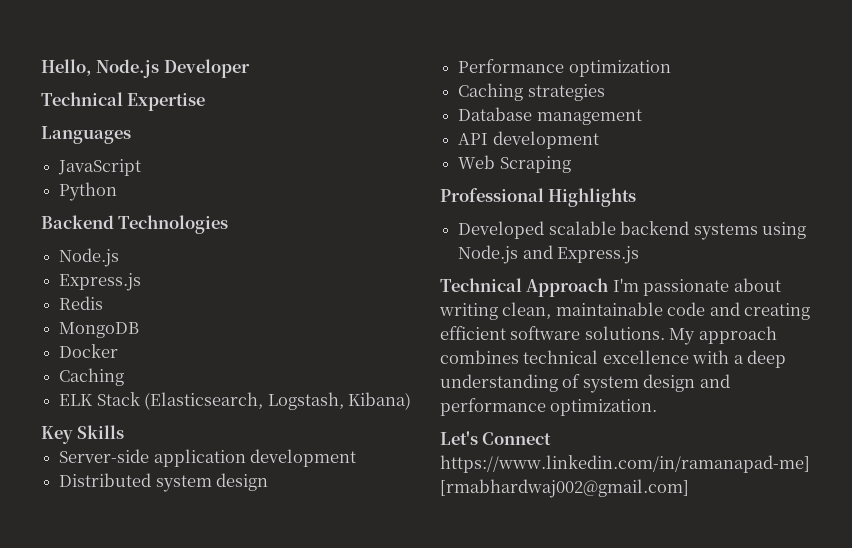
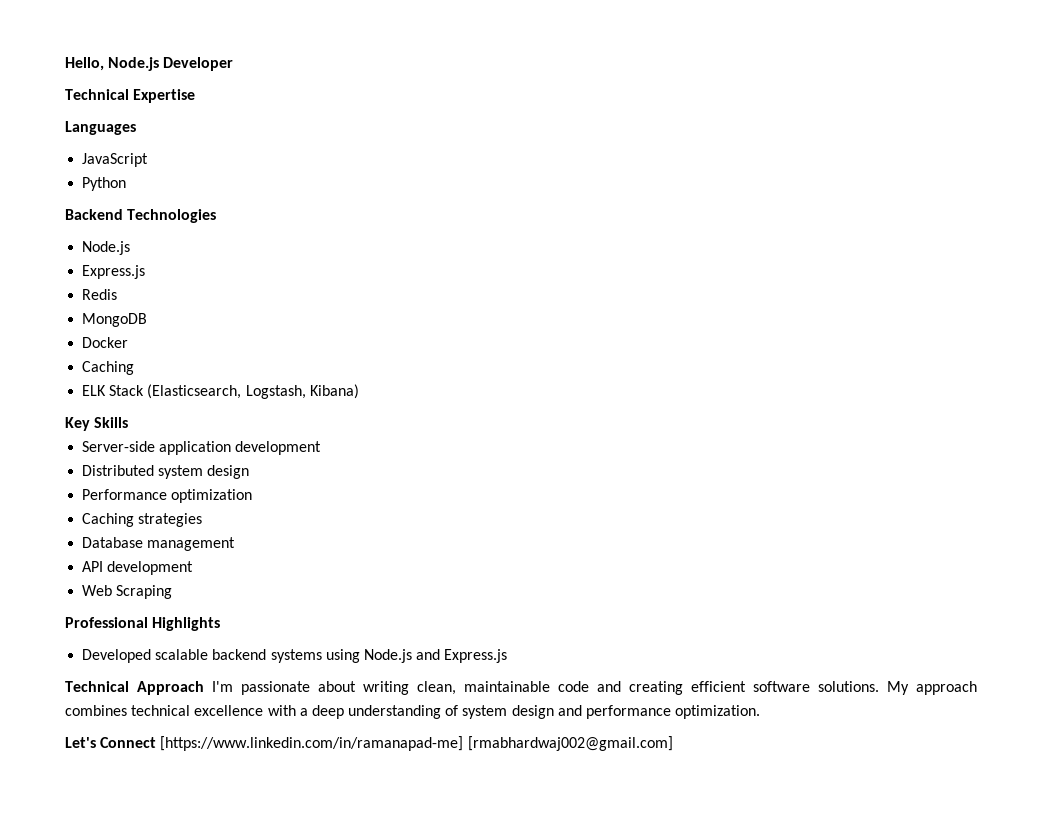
[440,455,810,473] https://www.linkedin.com/in/ramanapad-me] -> [160,736,464,751] [https://www.linkedin.com/in/ramanapad-me]

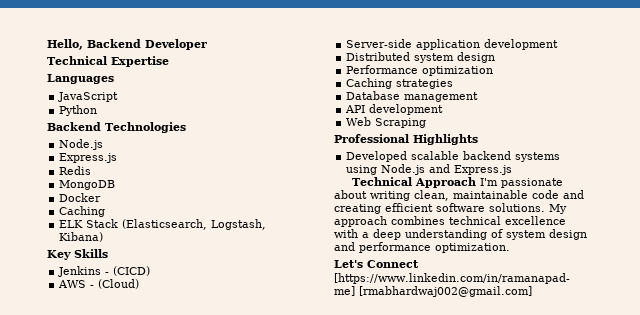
[108,57,160,71] Node.js -> [87,39,141,48] Backend
(129, 422) none -> [58,266,151,277] [58,279,140,289] // Jenkins - (CICD) // AWS - (Cloud)

